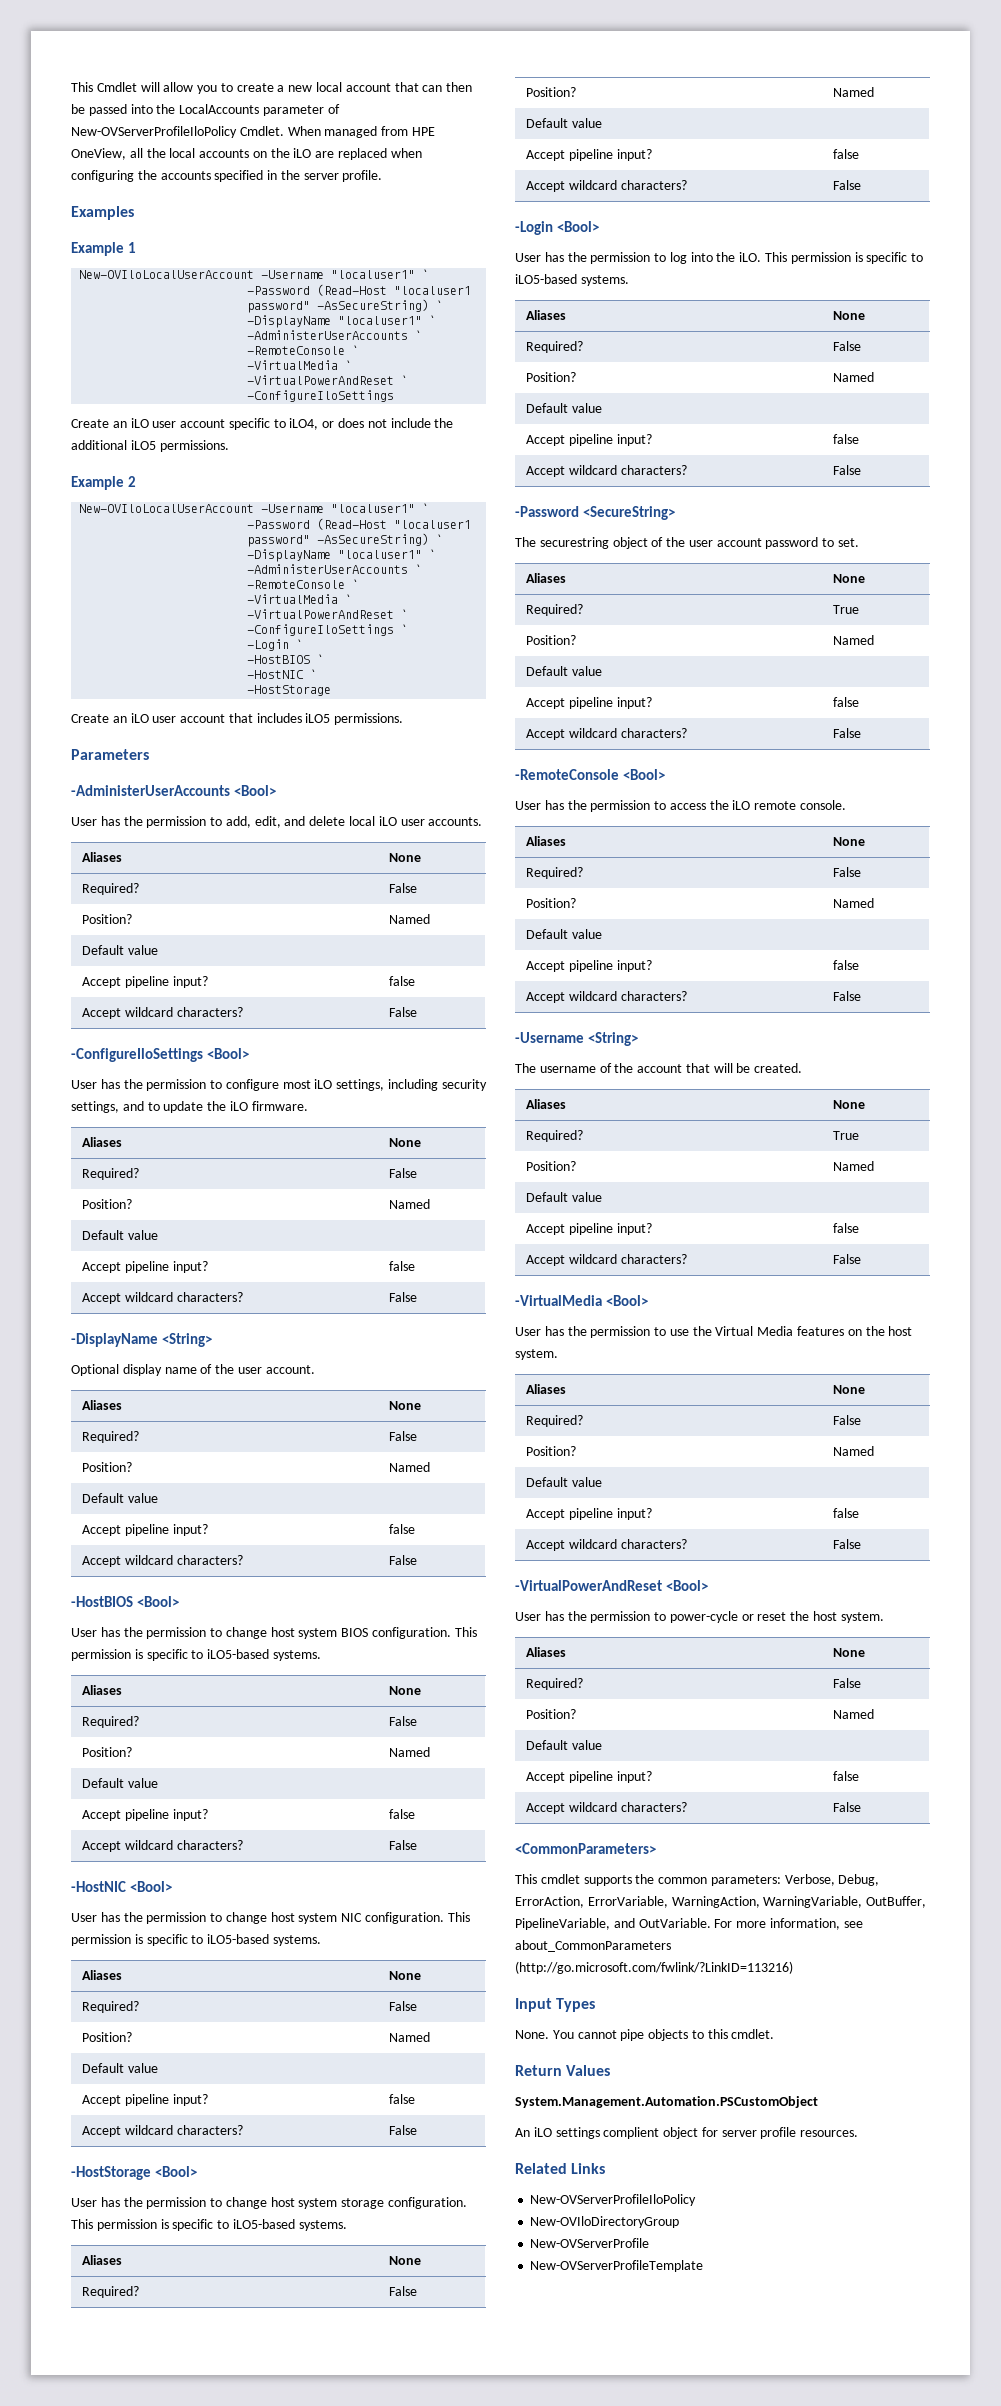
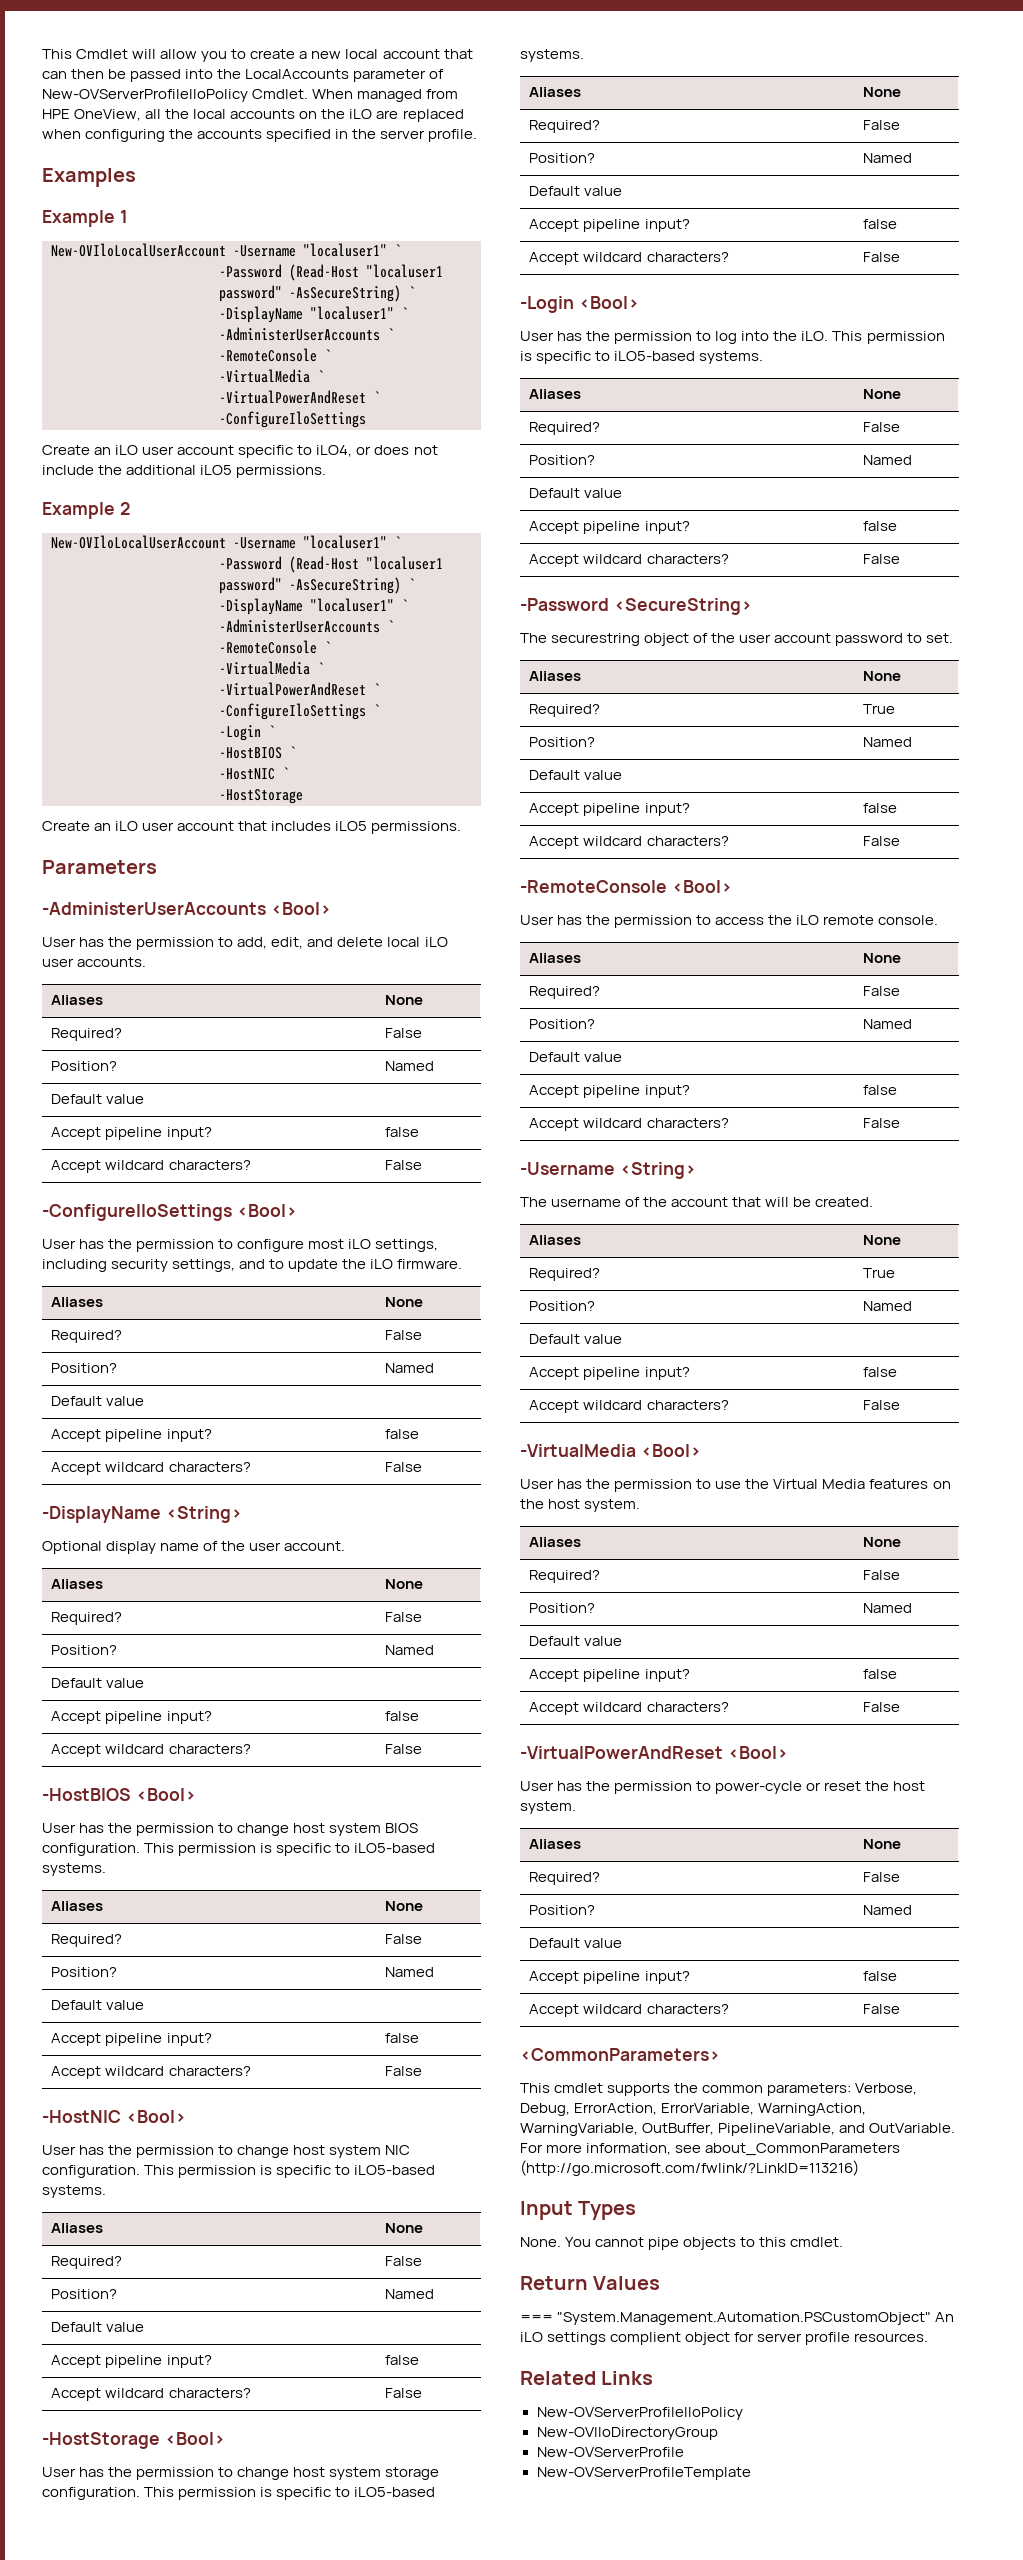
[515,2096,818,2108] System.Management.Automation.PSCustomObject // -> [520,2312,932,2325] === "System.Management.Automation.PSCustomObject"

